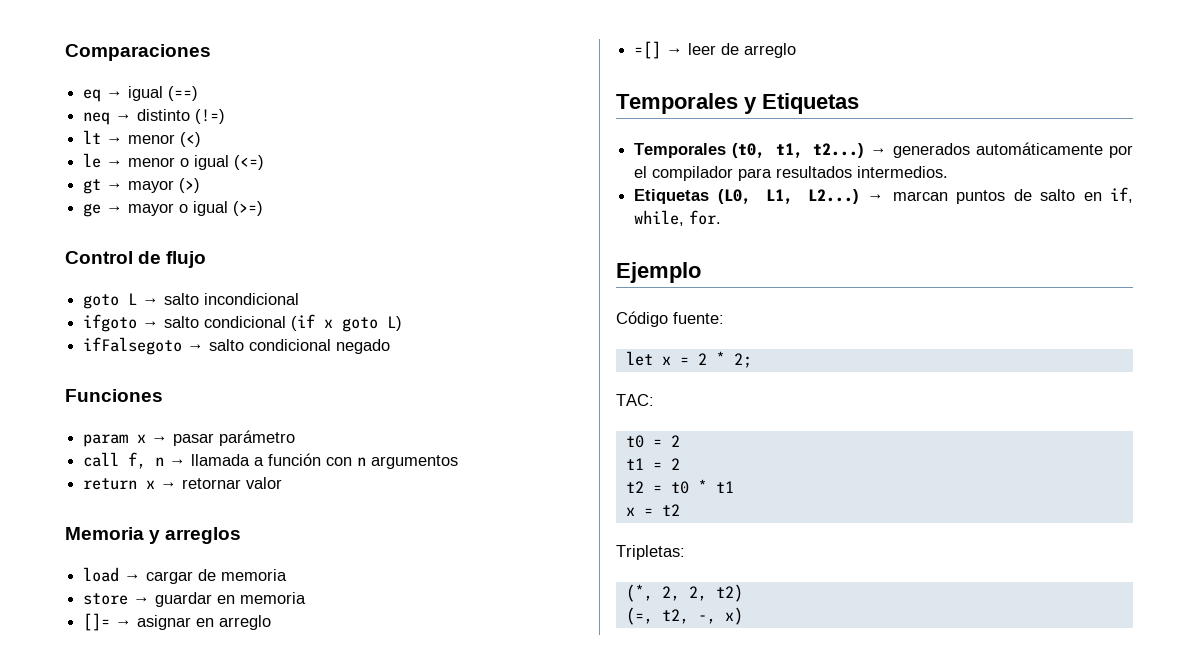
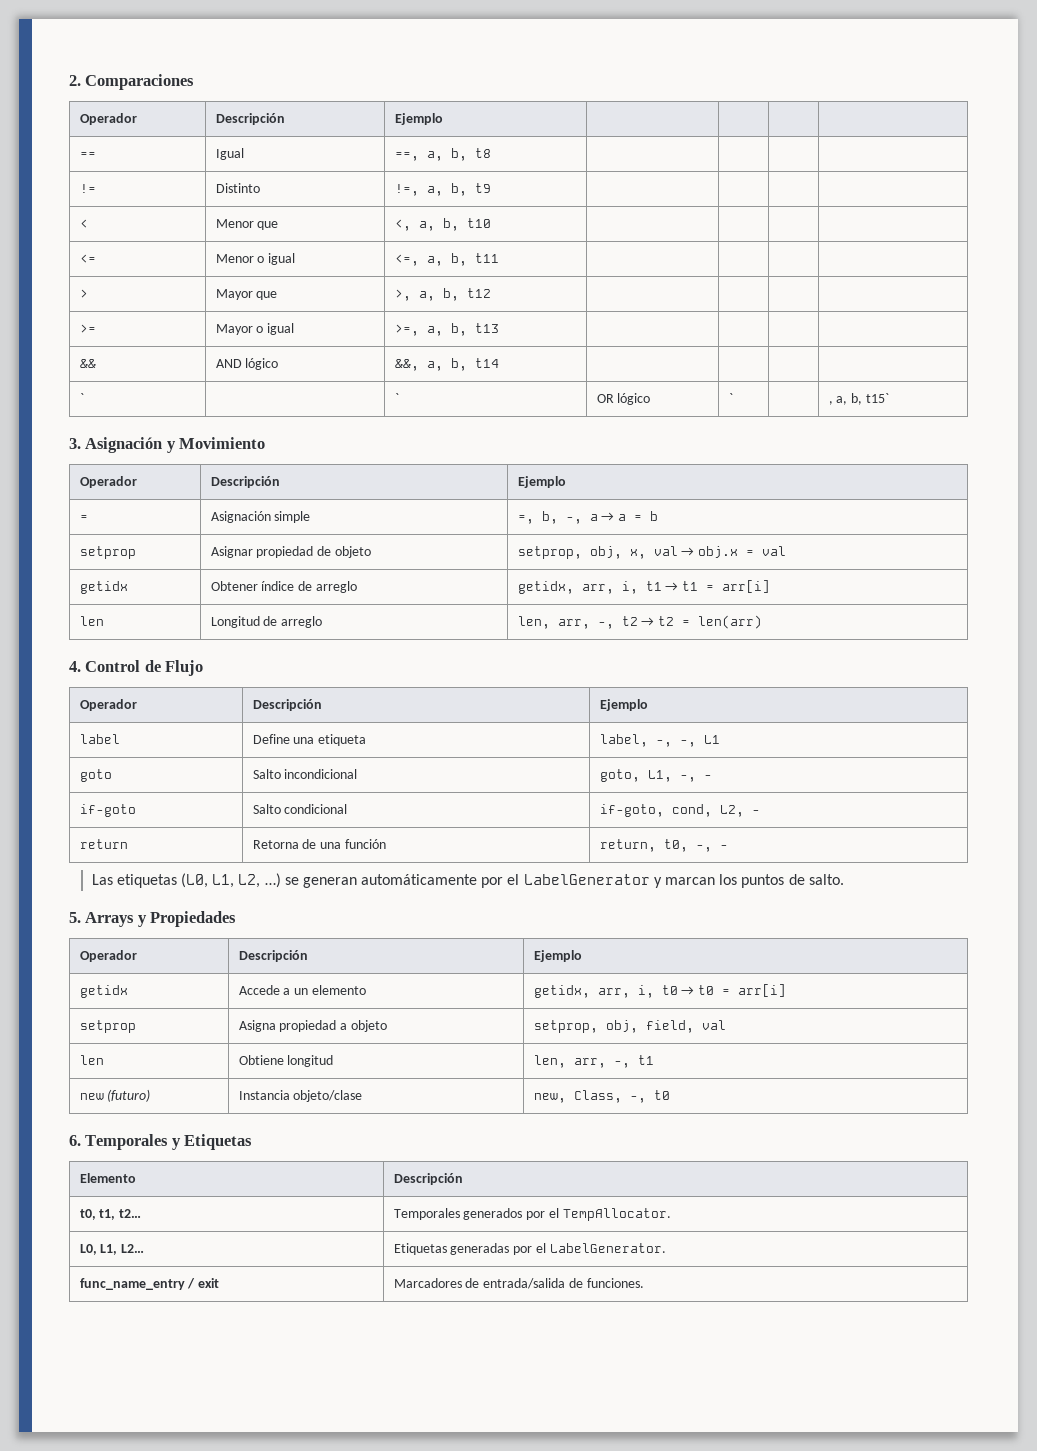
(65, 52) none -> [69,75,81,86] 2.
[83,86,199,102] [83,109,226,125] [83,130,202,147] [83,153,265,170] [83,178,201,194] [83,201,264,217] [65,251,207,268] [83,293,300,309] [83,314,403,332] [83,337,391,355] [65,389,163,402] [83,430,296,447] [83,452,459,469] [83,477,283,490] [65,527,242,544] [83,567,288,584] [83,592,307,607] [83,613,272,631] [634,41,797,59] [616,93,859,114] [634,142,1133,159] [634,166,949,181] [634,187,1133,205] [634,210,722,226] [616,262,701,283] [616,311,724,327] [625,351,752,368] [616,394,654,406] [625,435,680,448] [625,458,680,470] [625,479,734,494] [625,504,680,516] [616,545,685,560] [625,584,743,602] [625,607,743,625] // eq → igual (==) // neq → distinto (!=) // lt → menor (<) // le → menor o igual (<=) // gt → mayor (>) // ge → mayor o igual (>=) // Control de flujo // goto L → salto incondicional // ifgoto → salto condicional (if x goto L) // ifFalsegoto → salto condicional negado // Funciones // param x → pasar parámetro // call f, n → llamada a función con n argumentos // return x → retornar valor // Memoria y arreglos // load → cargar de memoria // store → guardar en memoria // []= → asignar en arreglo // =[] → leer de arreglo // Temporales y Etiquetas // Temporales (t0, t1, t2...) → generados automáticamente por el compilador para resultados intermedios. // Etiquetas (L0, L1, L2...) → marcan puntos de salto en if, while, for. // Ejemplo // Código fuente: // let x = 2 * 2; // TAC: // t0 = 2 // t1 = 2 // t2 = t0 * t1 // x = t2 // Tripletas: // (*, 2, 2, t2) // (=, t2, -, x) -> [79,113,137,125] [215,113,285,125] [394,113,443,125] [79,152,96,158] [215,148,244,160] [394,148,491,161] [79,184,96,193] [215,183,260,193] [394,183,491,196] [79,219,88,228] [215,219,279,230] [394,218,491,231] [79,254,96,263] [215,253,296,265] [394,253,499,266] [79,289,88,298] [215,289,278,300] [394,288,491,301] [79,324,96,333] [215,323,295,335] [394,323,499,336] [79,359,96,368] [215,358,279,370] [394,358,499,371] [79,393,84,403] [394,393,399,403] [596,393,651,405] [728,393,733,403] [828,393,889,405] [69,437,266,453] [79,476,137,488] [210,476,280,488] [517,476,566,488] [79,515,88,521] [210,511,311,523] [517,511,659,524] [79,546,136,559] [210,546,371,558] [517,546,787,559] [79,581,128,594] [210,581,357,593] [517,580,771,594] [79,616,104,626] [210,616,323,628] [517,615,763,629] [69,660,204,676] [79,699,137,711] [252,699,322,711] [599,699,648,711] [79,734,120,744] [252,734,367,746] [599,734,720,747] [79,769,112,782] [252,769,358,779] [599,769,712,782] [79,804,136,817] [252,804,348,814] [599,804,760,817] [79,839,128,849] [252,839,386,849] [599,839,728,852] [91,873,844,888] [69,911,237,927] [79,950,137,962] [238,950,308,962] [533,950,582,962] [79,985,128,998] [238,985,366,995] [533,984,787,998] [79,1020,136,1033] [238,1020,387,1032] [533,1020,726,1033] [79,1055,104,1065] [238,1055,334,1067] [533,1055,654,1068] [79,1089,151,1102] [238,1090,363,1102] [533,1090,670,1103] [69,1134,253,1150] [79,1173,136,1183] [393,1173,463,1185] [79,1209,142,1220] [393,1208,671,1221] [79,1244,145,1255] [393,1243,666,1255] [79,1278,220,1290] [393,1278,644,1289] // Operador | Descripción | Ejemplo | | | | // == | Igual | ==, a, b, t8 | | | | // != | Distinto | !=, a, b, t9 | | | | // < | Menor que | <, a, b, t10 | | | | // <= | Menor o igual | <=, a, b, t11 | | | | // > | Mayor que | >, a, b, t12 | | | | // >= | Mayor o igual | >=, a, b, t13 | | | | // && | AND lógico | &&, a, b, t14 | | | | // ` | | ` | OR lógico | ` | | , a, b, t15` // 3. Asignación y Movimiento // Operador | Descripción | Ejemplo // = | Asignación simple | =, b, -, a → a = b // setprop | Asignar propiedad de objeto | setprop, obj, x, val → obj.x = val // getidx | Obtener índice de arreglo | getidx, arr, i, t1 → t1 = arr[i] // len | Longitud de arreglo | len, arr, -, t2 → t2 = len(arr) // 4. Control de Flujo // Operador | Descripción | Ejemplo // label | Define una etiqueta | label, -, -, L1 // goto | Salto incondicional | goto, L1, -, - // if-goto | Salto condicional | if-goto, cond, L2, - // return | Retorna de una función | return, t0, -, - // Las etiquetas (L0, L1, L2, …) se generan automáticamente por el LabelGenerator y marcan los puntos de salto. // 5. Arrays y Propiedades // Operador | Descripción | Ejemplo // getidx | Accede a un elemento | getidx, arr, i, t0 → t0 = arr[i] // setprop | Asigna propiedad a objeto | setprop, obj, field, val // len | Obtiene longitud | len, arr, -, t1 // new (futuro) | Instancia objeto/clase | new, Class, -, t0 // 6. Temporales y Etiquetas // Elemento | Descripción // t0, t1, t2… | Temporales generados por el TempAllocator. // L0, L1, L2… | Etiquetas generadas por el LabelGenerator. // func_name_entry / exit | Marcadores de entrada/salida de funciones.

